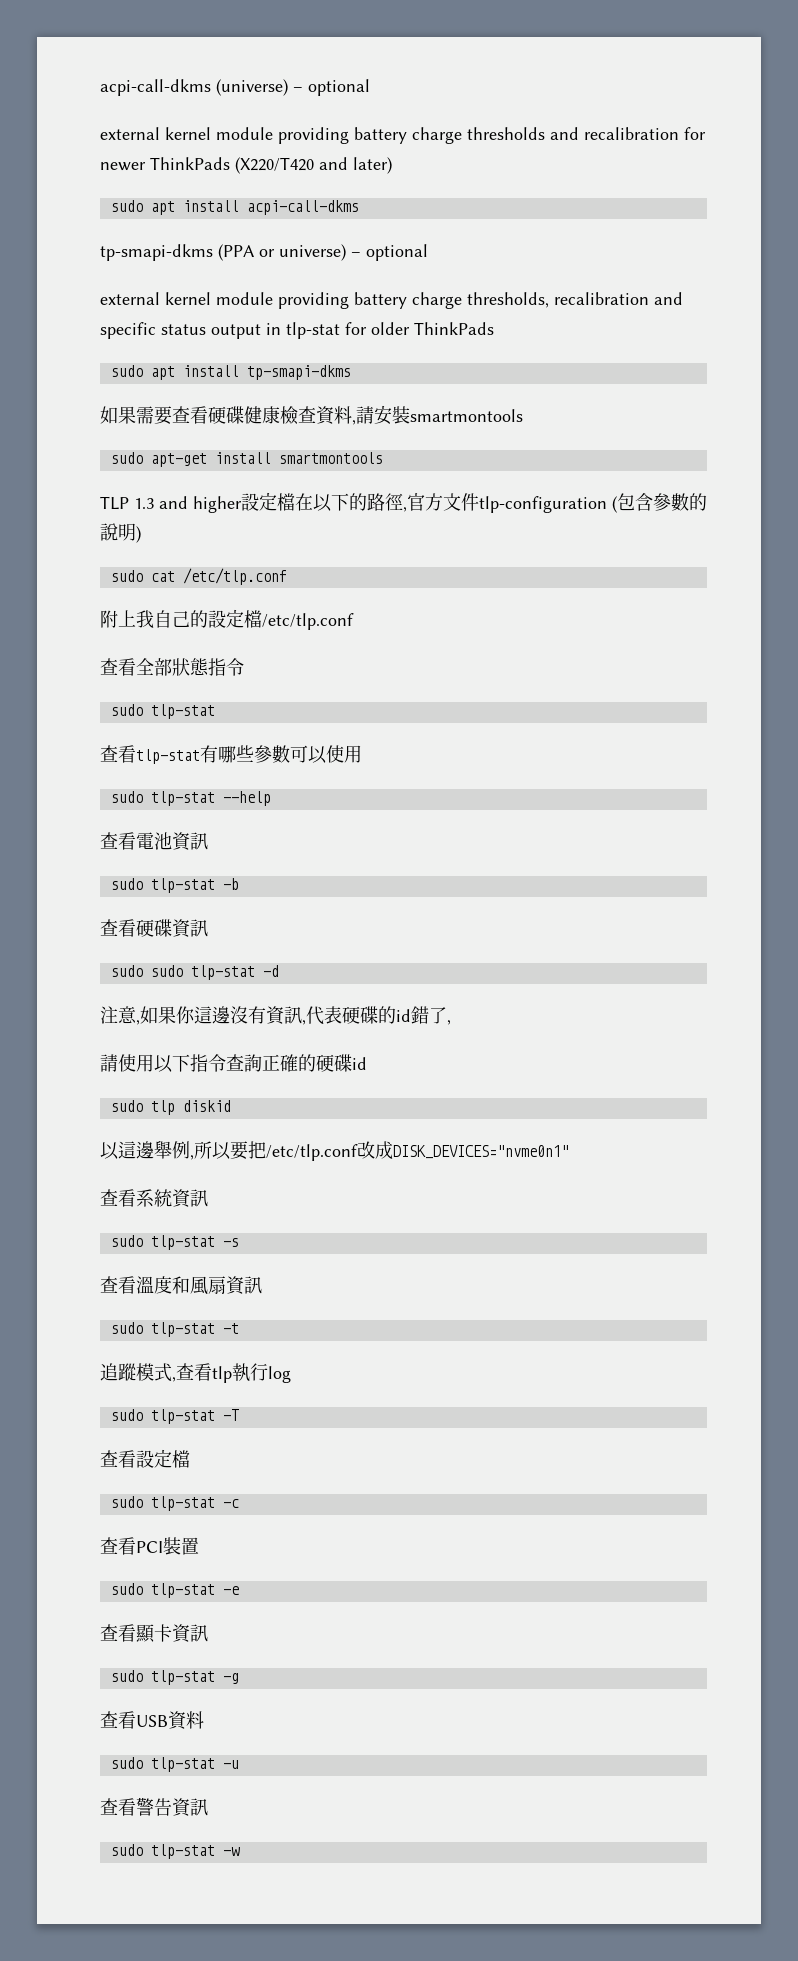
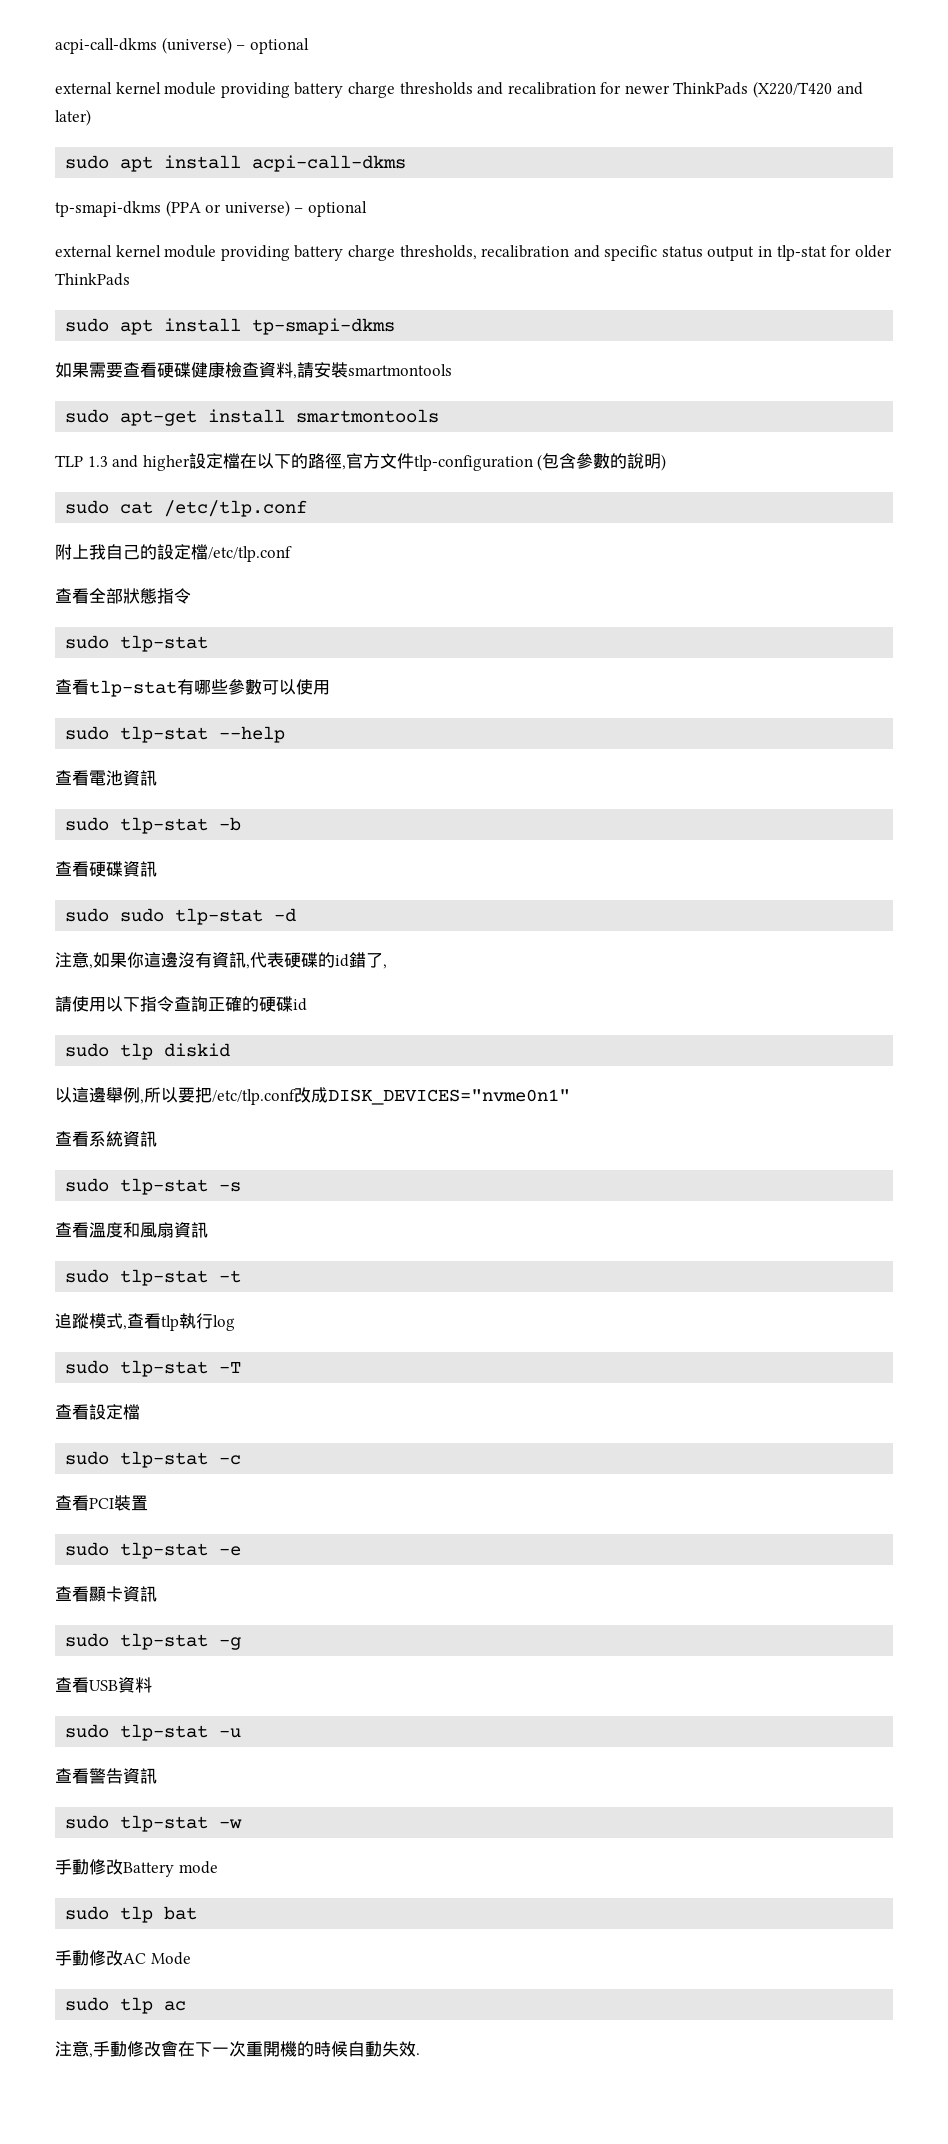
(240, 1851) none -> [55,1859,218,1877] [65,1906,198,1923] [55,1950,191,1966] [65,1997,187,2014] [55,2040,420,2058] // 手動修改Battery mode // sudo tlp bat // 手動修改AC Mode // sudo tlp ac // 注意,手動修改會在下一次重開機的時候自動失效.

